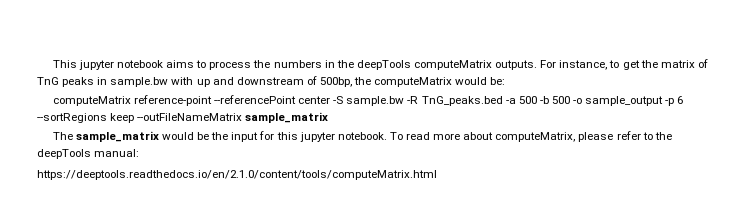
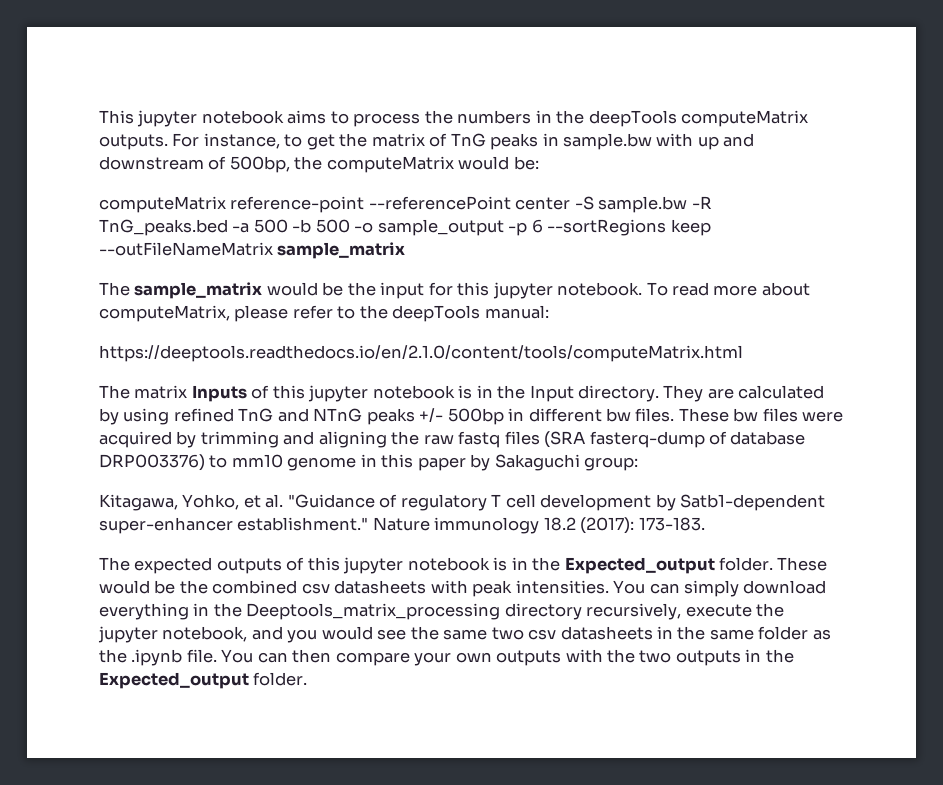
(437, 175) none -> [99,385,825,402] [99,408,844,425] [99,431,806,448] [99,454,639,471] [99,494,826,511] [99,517,705,534] [99,557,828,574] [99,580,827,597] [99,603,785,620] [98,626,831,643] [99,649,794,666] [99,672,308,689] // The matrix Inputs of this jupyter notebook is in the Input directory. They are calculated by using refined TnG and NTnG peaks +/- 500bp in different bw files. These bw files were acquired by trimming and aligning the raw fastq files (SRA fasterq-dump of database DRP003376) to mm10 genome in this paper by Sakaguchi group: // Kitagawa, Yohko, et al. "Guidance of regulatory T cell development by Satb1-dependent super-enhancer establishment." Nature immunology 18.2 (2017): 173-183. // The expected outputs of this jupyter notebook is in the Expected_output folder. These would be the combined csv datasheets with peak intensities. You can simply download everything in the Deeptools_matrix_processing directory recursively, execute the jupyter notebook, and you would see the same two csv datasheets in the same folder as the .ipynb file. You can then compare your own outputs with the two outputs in the Expected_output folder.

